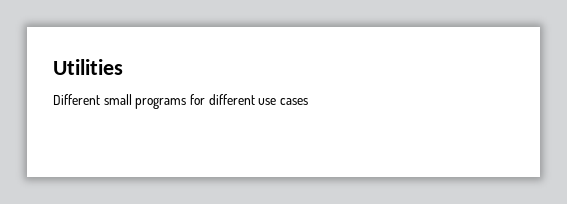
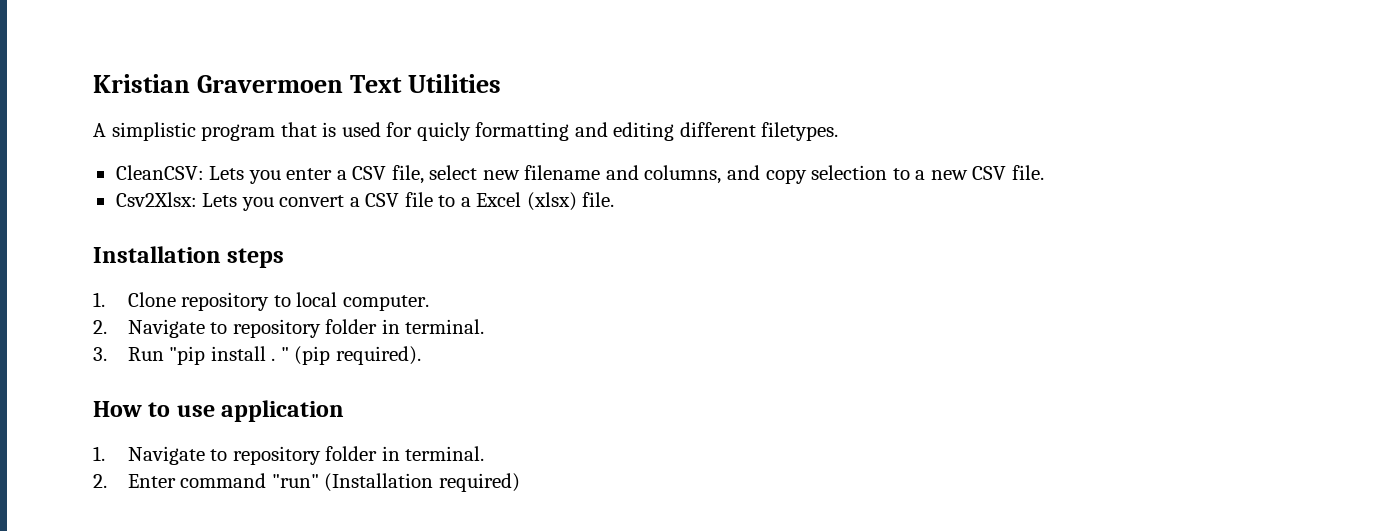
[53,59,123,75] [53,94,308,109] Utilities // Different small programs for different use cases -> [93,74,502,93] [93,122,839,141] [115,165,1044,184] [115,192,615,211] [93,246,285,268] [93,292,429,311] [93,319,485,338] [93,346,421,365] [93,400,345,422] [93,446,485,465] [93,473,520,492] Kristian Gravermoen Text Utilities // A simplistic program that is used for quicly formatting and editing different filetypes. // CleanCSV: Lets you enter a CSV file, select new filename and columns, and copy selection to a new CSV file. // Csv2Xlsx: Lets you convert a CSV file to a Excel (xlsx) file. // Installation steps // 1. Clone repository to local computer. // 2. Navigate to repository folder in terminal. // 3. Run "pip install . " (pip required). // How to use application // 1. Navigate to repository folder in terminal. // 2. Enter command "run" (Installation required)

